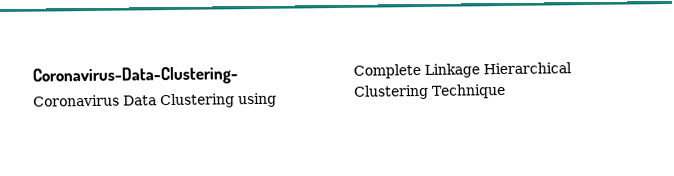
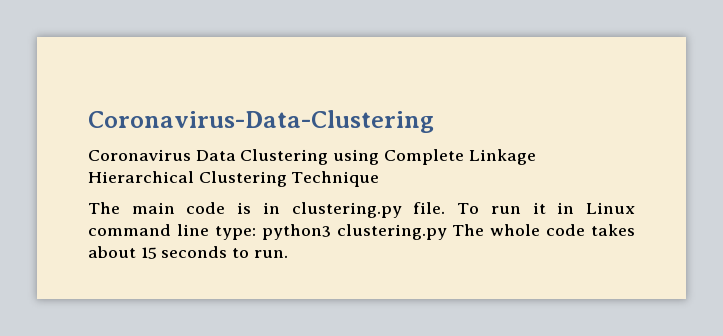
[32,66,238,86] Coronavirus-Data-Clustering- -> [88,110,434,133] Coronavirus-Data-Clustering
(506, 91) none -> [88,202,635,218] [88,224,635,240] [88,246,288,259] // The main code is in clustering.py file. To run it in Linux command line type: python3 clustering.py The whole code takes about 15 seconds to run.

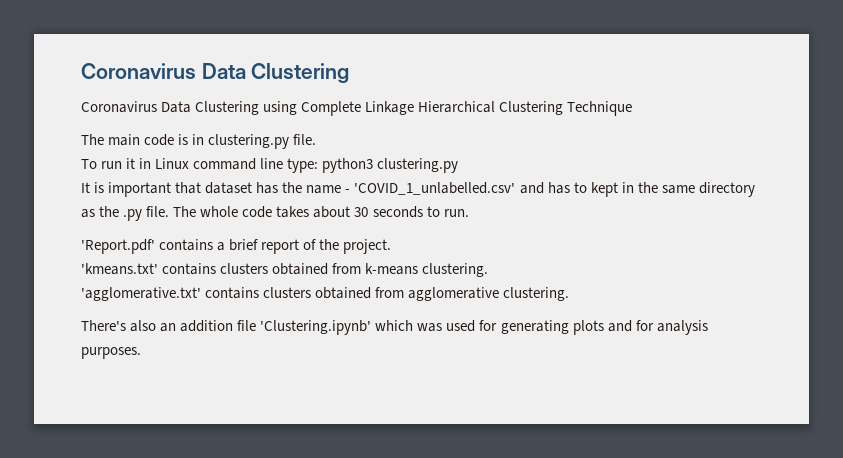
[88,110,434,133] Coronavirus-Data-Clustering -> [81,63,350,83] Coronavirus Data Clustering
(446, 208) none -> (317, 139) //
(447, 232) none -> [81,182,755,197] [81,206,170,221] // It is important that dataset has the name - 'COVID_1_unlabelled.csv' and has to kept in the same directory as the .py file.
[140,247,157,259] 15 -> [354,207,369,217] 30
(288, 254) none -> [81,239,392,254] [81,263,489,277] [81,287,570,301] [81,320,708,335] [81,347,141,359] // 'Report.pdf' contains a brief report of the project. // 'kmeans.txt' contains clusters obtained from k-means clustering. // 'agglomerative.txt' contains clusters obtained from agglomerative clustering. // There's also an addition file 'Clustering.ipynb' which was used for generating plots and for analysis purposes.

